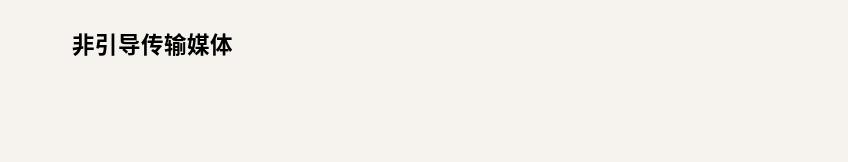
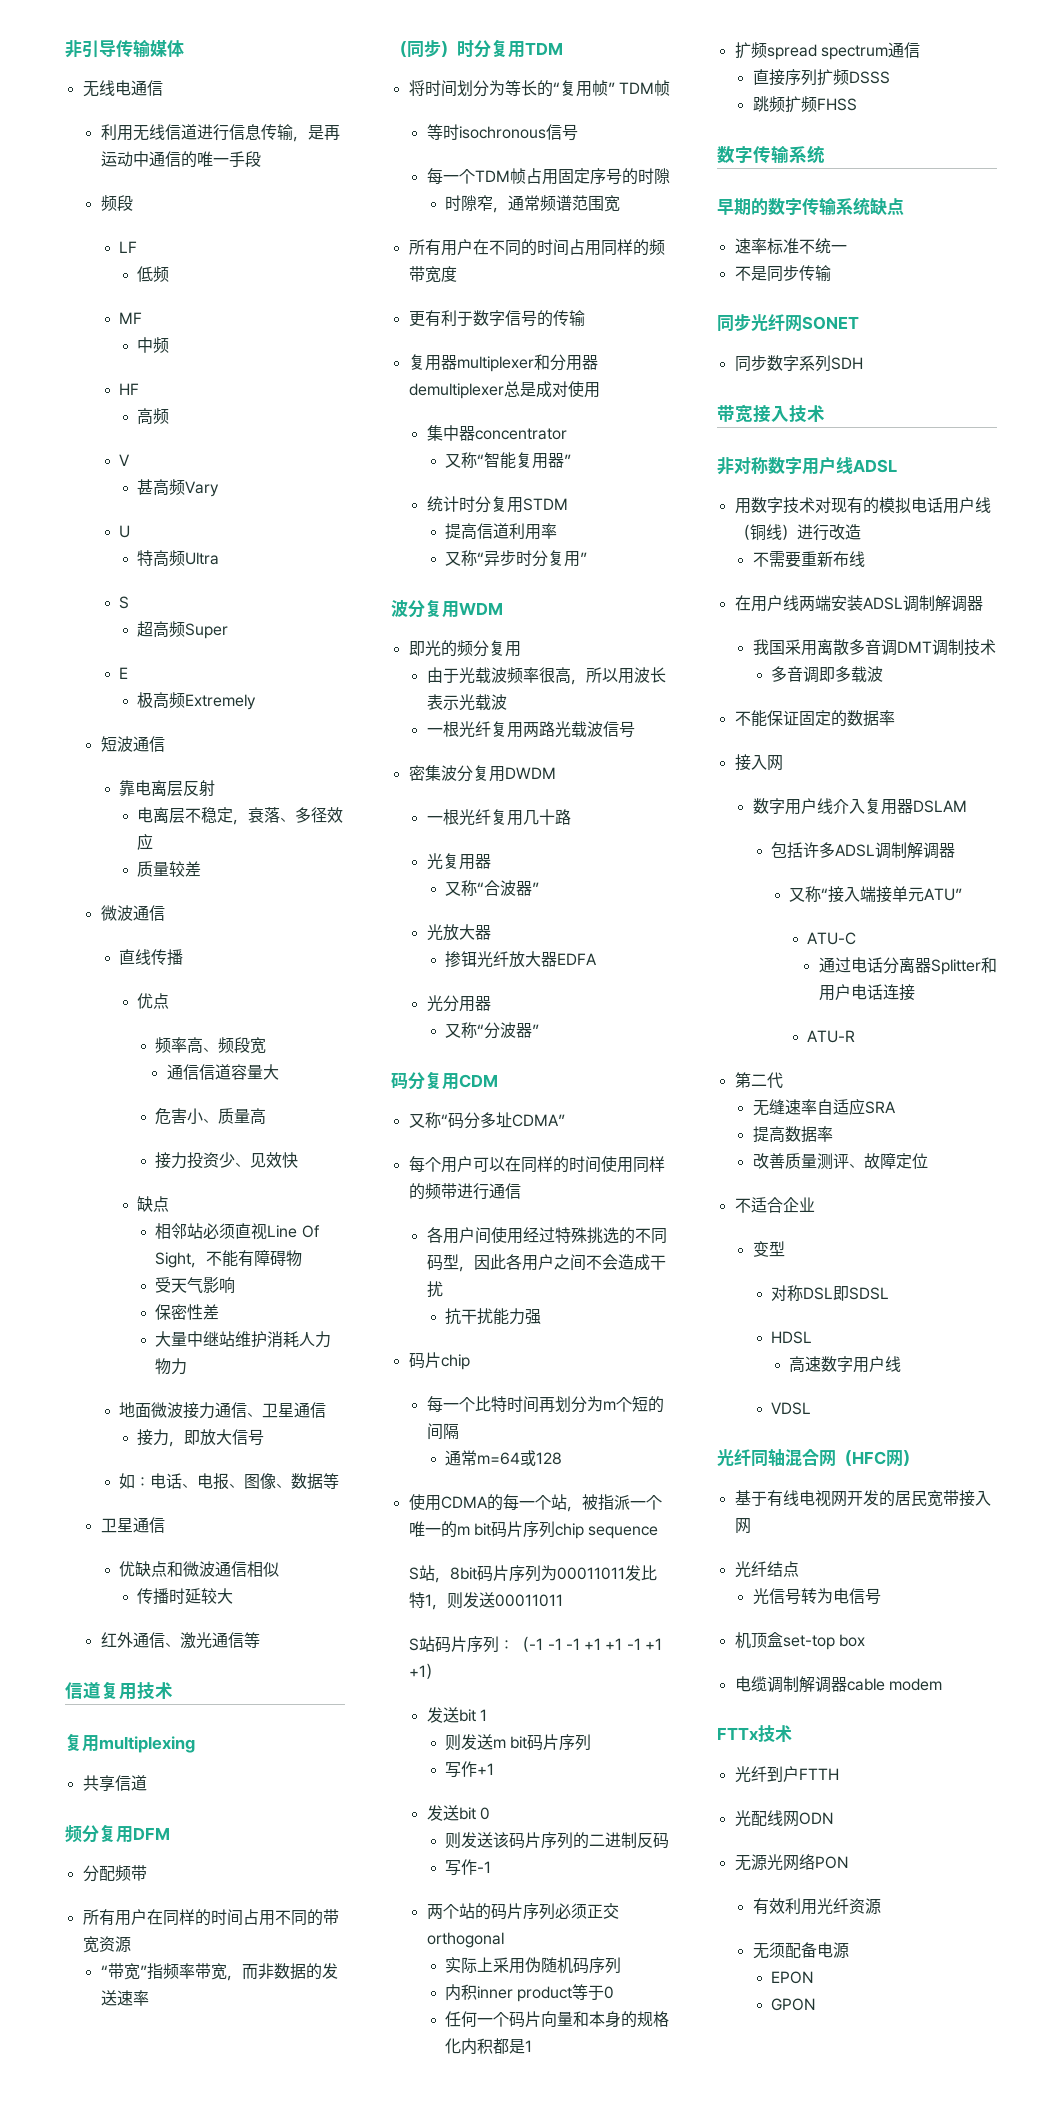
(233, 44) none -> [82,80,163,97] [100,124,340,142] [100,151,261,168] [100,195,133,211] [118,241,137,253] [137,266,170,282] [118,312,142,324] [137,337,170,353] [118,383,139,395] [137,408,170,425] [118,454,130,466] [137,479,220,497] [118,525,130,538] [137,550,220,567] [118,596,129,609] [137,621,229,639] [118,667,128,679] [137,692,257,710] [100,736,165,752] [118,780,215,797] [137,807,344,825] [137,833,154,850] [137,861,202,877] [100,905,165,921] [118,949,183,966] [137,993,170,1009] [155,1037,267,1054] [166,1064,279,1080] [155,1108,267,1125] [155,1152,299,1169] [137,1196,170,1212] [155,1223,320,1240] [155,1250,303,1268] [155,1277,236,1294] [155,1304,220,1320] [155,1331,332,1348] [155,1358,188,1375] [118,1402,326,1419] [137,1429,265,1447] [118,1473,339,1490] [100,1517,165,1533] [118,1561,279,1577] [137,1588,234,1605] [100,1632,260,1649] [65,1681,173,1700] [65,1733,195,1753] [82,1775,147,1792] [65,1824,170,1843] [82,1865,147,1882] [82,1909,339,1926] [82,1936,131,1953] [100,1963,338,1981] [100,1990,149,2006] [391,39,563,58] [408,80,670,97] [426,124,578,141] [426,168,670,185] [444,195,620,213] [408,239,665,256] [408,266,457,283] [408,310,585,327] [408,354,598,372] [408,381,600,399] [426,425,567,441] [444,452,571,469] [426,496,568,513] [444,523,557,540] [444,550,587,567] [391,599,503,618] [408,640,521,657] [426,667,666,685] [426,694,507,711] [426,721,635,738] [408,765,556,782] [426,809,571,826] [426,853,491,870] [444,880,539,896] [426,924,491,941] [444,951,597,968] [426,995,491,1012] [444,1022,539,1039] [391,1071,498,1090] [408,1112,565,1129] [408,1156,665,1173] [408,1183,521,1200] [426,1227,667,1244] [426,1254,666,1272] [426,1281,443,1297] [444,1308,541,1325] [408,1352,470,1370] [426,1396,664,1413] [426,1423,459,1440] [444,1450,562,1466] [408,1494,662,1512] [408,1521,659,1539] [409,1565,658,1583] [409,1592,564,1610] [409,1636,663,1653] [409,1663,442,1679] [426,1707,488,1723] [444,1734,592,1751] [444,1761,494,1778] [426,1805,491,1821] [444,1832,669,1849] [444,1859,491,1876] [426,1903,619,1920] [426,1932,504,1948] [444,1957,621,1974] [444,1984,615,2002] [444,2011,669,2028] [444,2038,532,2055] [734,42,920,60] [752,69,890,86] [752,96,857,113] [717,145,825,164] [717,197,904,216] [734,238,847,255] [734,265,831,282] [717,314,859,332] [734,355,863,372] [717,404,825,423] [717,456,897,475] [734,497,991,514] [734,524,861,541] [752,551,865,568] [734,595,983,612] [752,639,996,656] [770,666,883,683] [734,710,895,727] [734,754,783,771] [752,798,967,815] [770,842,955,859] [789,886,963,903] [807,932,857,945] [818,957,997,975] [818,984,915,1001] [807,1030,856,1043] [734,1072,783,1089] [752,1098,896,1116] [752,1126,833,1143] [752,1153,928,1170] [734,1197,815,1213] [752,1241,785,1257] [770,1285,889,1301] [770,1331,812,1344] [789,1356,902,1373] [770,1402,811,1415] [717,1449,919,1467] [734,1490,991,1507] [734,1518,751,1534] [734,1561,799,1578] [752,1588,881,1605] [734,1632,865,1650] [734,1676,942,1693] [717,1725,792,1742] [734,1766,839,1783] [734,1810,833,1827] [734,1853,848,1871] [752,1898,881,1915] [752,1942,849,1959] [770,1971,813,1984] [770,1998,815,2011] // 无线电通信 // 利用无线信道进行信息传输，是再运动中通信的唯一手段 // 频段 // LF // 低频 // MF // 中频 // HF // 高频 // V // 甚高频Vary // U // 特高频Ultra // S // 超高频Super // E // 极高频Extremely // 短波通信 // 靠电离层反射 // 电离层不稳定，衰落、多径效应 // 质量较差 // 微波通信 // 直线传播 // 优点 // 频率高、频段宽 // 通信信道容量大 // 危害小、质量高 // 接力投资少、见效快 // 缺点 // 相邻站必须直视Line Of Sight，不能有障碍物 // 受天气影响 // 保密性差 // 大量中继站维护消耗人力物力 // 地面微波接力通信、卫星通信 // 接力，即放大信号 // 如：电话、电报、图像、数据等 // 卫星通信 // 优缺点和微波通信相似 // 传播时延较大 // 红外通信、激光通信等 // 信道复用技术 // 复用multiplexing // 共享信道 // 频分复用DFM // 分配频带 // 所有用户在同样的时间占用不同的带宽资源 // “带宽”指频率带宽，而非数据的发送速率 // （同步）时分复用TDM // 将时间划分为等长的“复用帧” TDM帧 // 等时isochronous信号 // 每一个TDM帧占用固定序号的时隙 // 时隙窄，通常频谱范围宽 // 所有用户在不同的时间占用同样的频带宽度 // 更有利于数字信号的传输 // 复用器multiplexer和分用器demultiplexer总是成对使用 // 集中器concentrator // 又称“智能复用器” // 统计时分复用STDM // 提高信道利用率 // 又称“异步时分复用” // 波分复用WDM // 即光的频分复用 // 由于光载波频率很高，所以用波长表示光载波 // 一根光纤复用两路光载波信号 // 密集波分复用DWDM // 一根光纤复用几十路 // 光复用器 // 又称“合波器” // 光放大器 // 掺铒光纤放大器EDFA // 光分用器 // 又称“分波器” // 码分复用CDM // 又称“码分多址CDMA” // 每个用户可以在同样的时间使用同样的频带进行通信 // 各用户间使用经过特殊挑选的不同码型，因此各用户之间不会造成干扰 // 抗干扰能力强 // 码片chip // 每一个比特时间再划分为m个短的间隔 // 通常m=64或128 // 使用CDMA的每一个站，被指派一个唯一的m bit码片序列chip sequence // S站，8bit码片序列为00011011发比特1，则发送00011011 // S站码片序列：（-1 -1 -1 +1 +1 -1 +1 +1） // 发送bit 1 // 则发送m bit码片序列 // 写作+1 // 发送bit 0 // 则发送该码片序列的二进制反码 // 写作-1 // 两个站的码片序列必须正交orthogonal // 实际上采用伪随机码序列 // 内积inner product等于0 // 任何一个码片向量和本身的规格化内积都是1 // 扩频spread spectrum通信 // 直接序列扩频DSSS // 跳频扩频FHSS // 数字传输系统 // 早期的数字传输系统缺点 // 速率标准不统一 // 不是同步传输 // 同步光纤网SONET // 同步数字系列SDH // 带宽接入技术 // 非对称数字用户线ADSL // 用数字技术对现有的模拟电话用户线（铜线）进行改造 // 不需要重新布线 // 在用户线两端安装ADSL调制解调器 // 我国采用离散多音调DMT调制技术 // 多音调即多载波 // 不能保证固定的数据率 // 接入网 // 数字用户线介入复用器DSLAM // 包括许多ADSL调制解调器 // 又称“接入端接单元ATU” // ATU-C // 通过电话分离器Splitter和用户电话连接 // ATU-R // 第二代 // 无缝速率自适应SRA // 提高数据率 // 改善质量测评、故障定位 // 不适合企业 // 变型 // 对称DSL即SDSL // HDSL // 高速数字用户线 // VDSL // 光纤同轴混合网（HFC网） // 基于有线电视网开发的居民宽带接入网 // 光纤结点 // 光信号转为电信号 // 机顶盒set-top box // 电缆调制解调器cable modem // FTTx技术 // 光纤到户FTTH // 光配线网ODN // 无源光网络PON // 有效利用光纤资源 // 无须配备电源 // EPON // GPON

